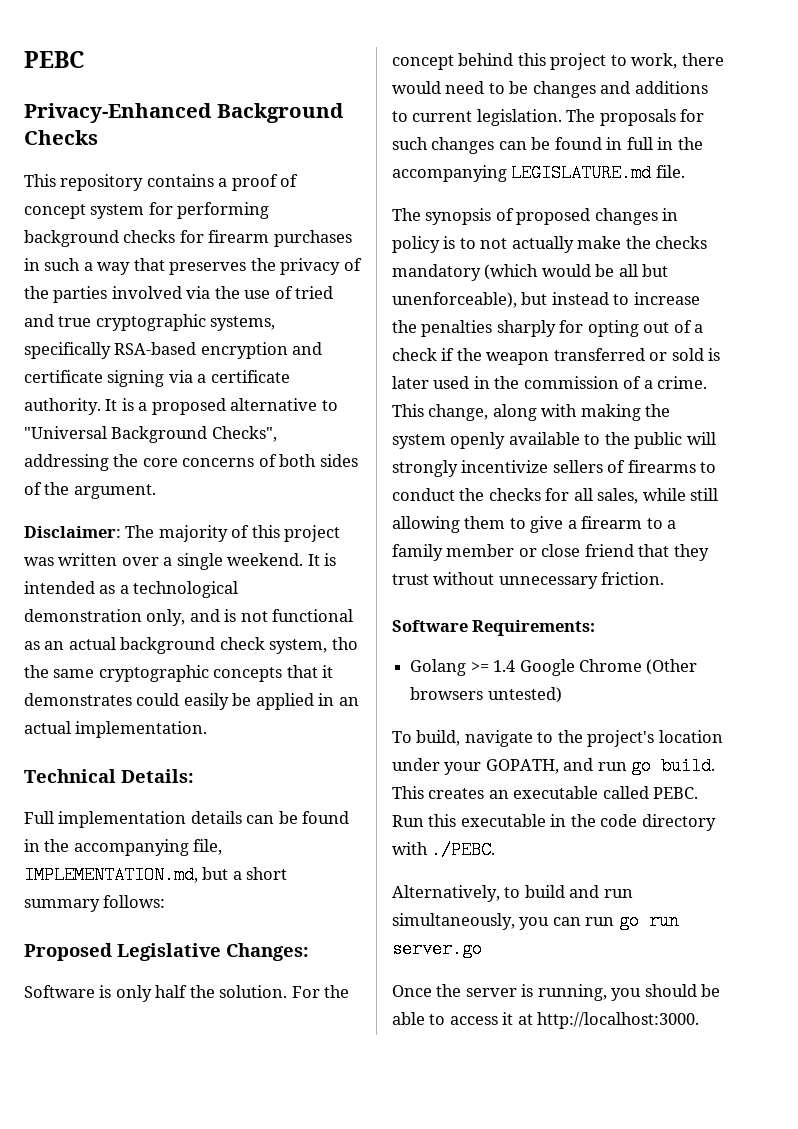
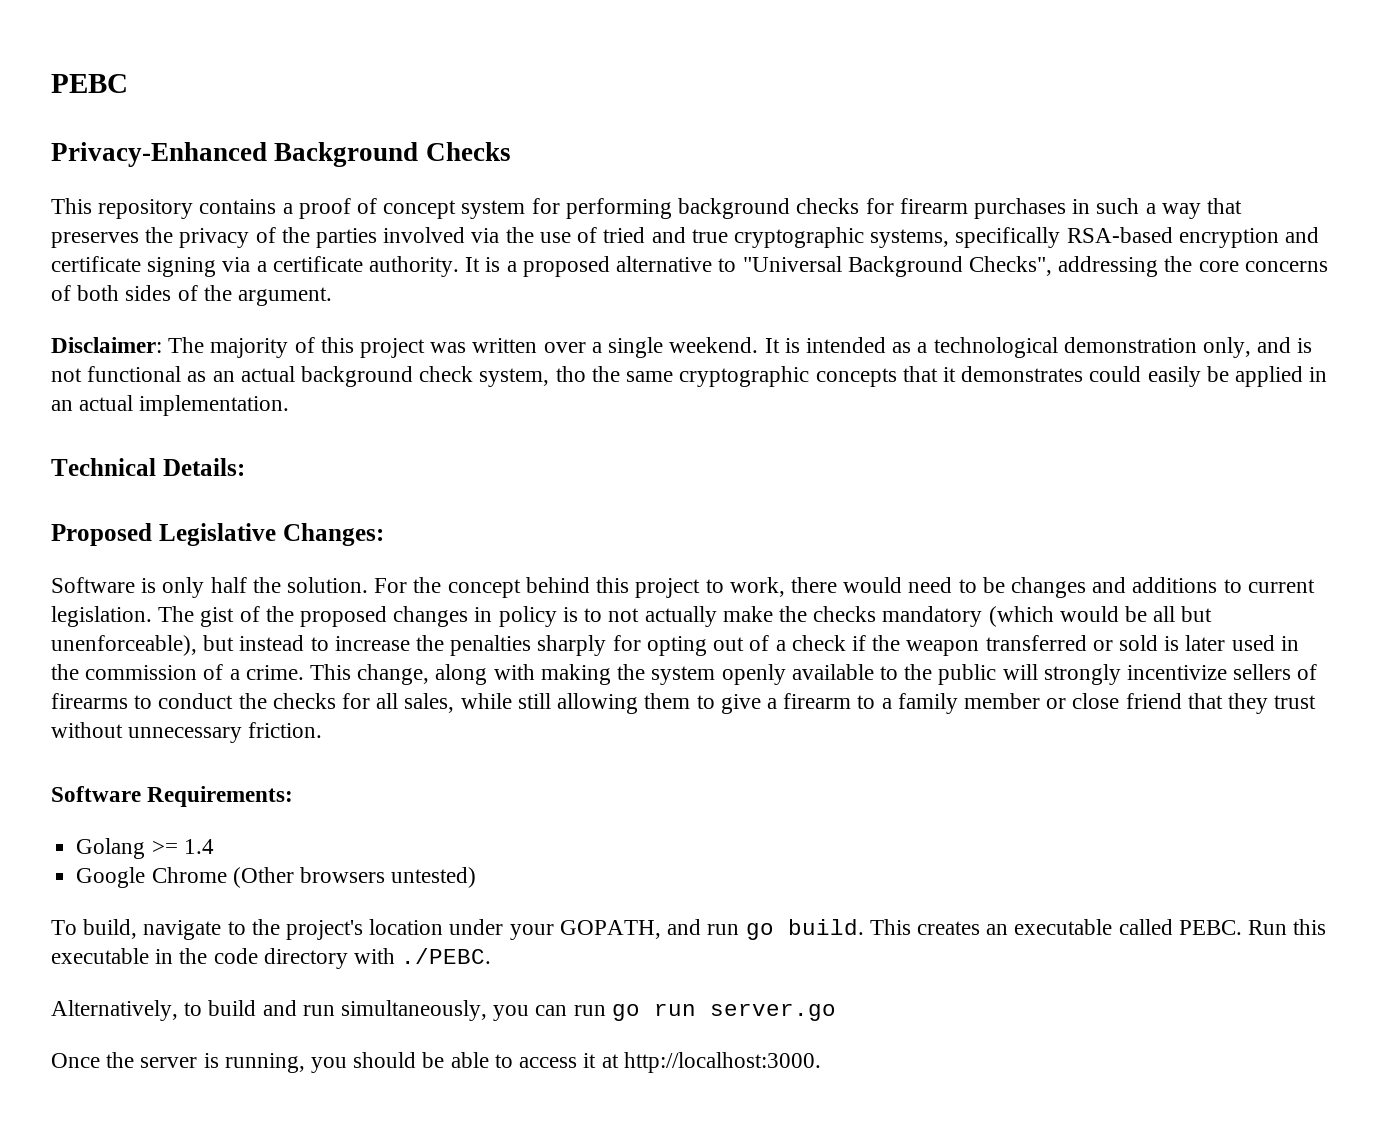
[24,811,350,828] [24,839,223,856] [24,866,288,884] [24,895,166,912] // Full implementation details can be found in the accompanying file, IMPLEMENTATION.md, but a short summary follows: -> (245, 467) none
[599,109,705,126] [392,137,703,154] [392,164,685,182] [392,208,514,225] proposals for such changes can be found in full in the accompanying LEGISLATURE.md file. // The synopsis of -> [200,606,294,627] gist of the
(516, 666) none -> (214, 846) //

